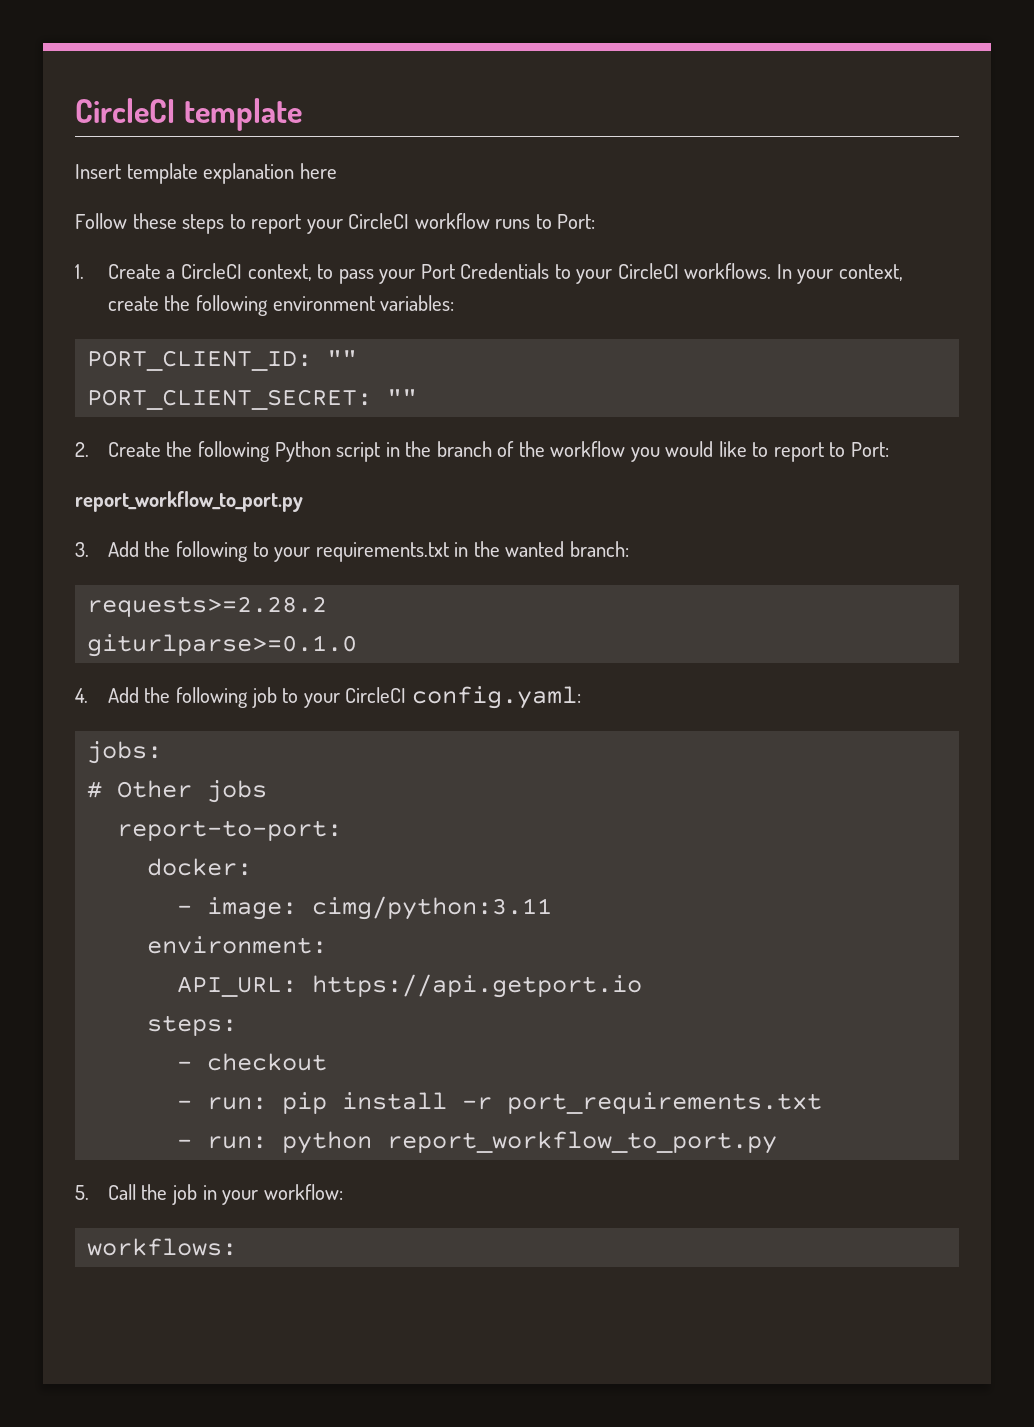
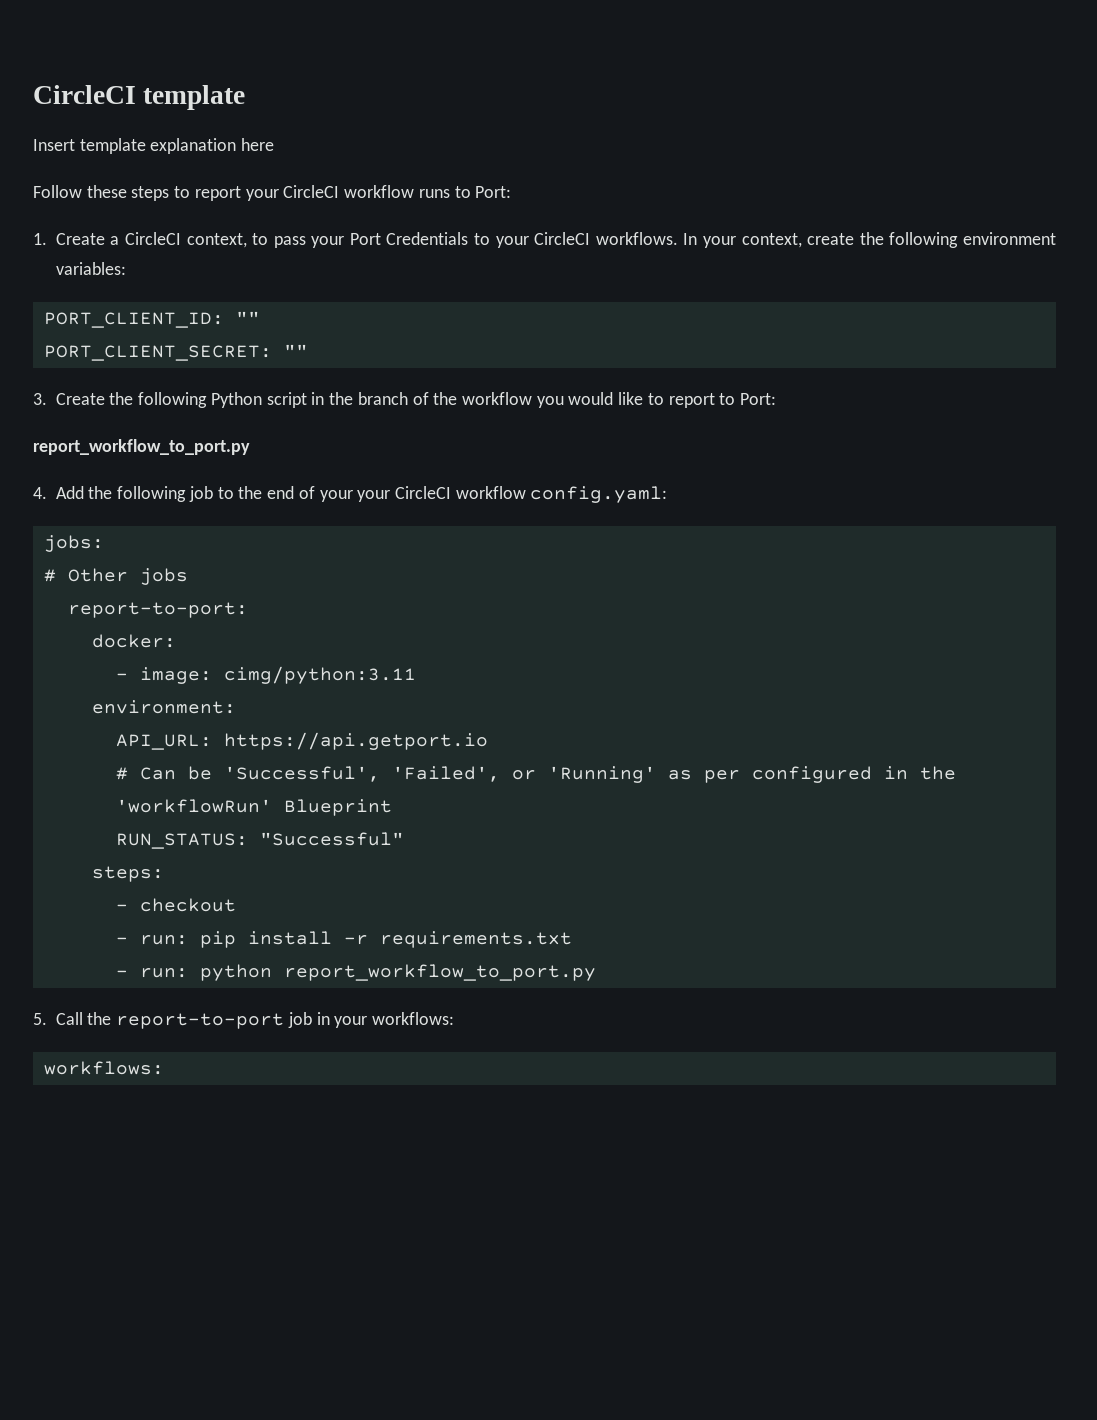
[75,442,89,457] 2. -> [33,393,47,405] 3.
[75,541,629,562] [87,596,328,617] [87,634,358,657] [75,687,407,708] 3. Add the following to your requirements.txt in the wanted branch: // requests>=2.28.2 // giturlparse>=0.1.0 // 4. Add the following job to your CircleCI -> [33,486,526,502] 4. Add the following job to the end of your your CircleCI workflow
(643, 986) none -> [115,766,956,783] [115,799,392,816] [115,832,404,849] // # Can be 'Successful', 'Failed', or 'Running' as per configured in the 'workflowRun' Blueprint // RUN_STATUS: "Successful"
[507,1092,823,1114] port_requirements.txt -> [379,931,572,948] requirements.txt
(168, 1192) none -> [116,1013,285,1029] report-to-port
[263,1184,343,1200] workflow: -> [372,1012,455,1025] workflows:

